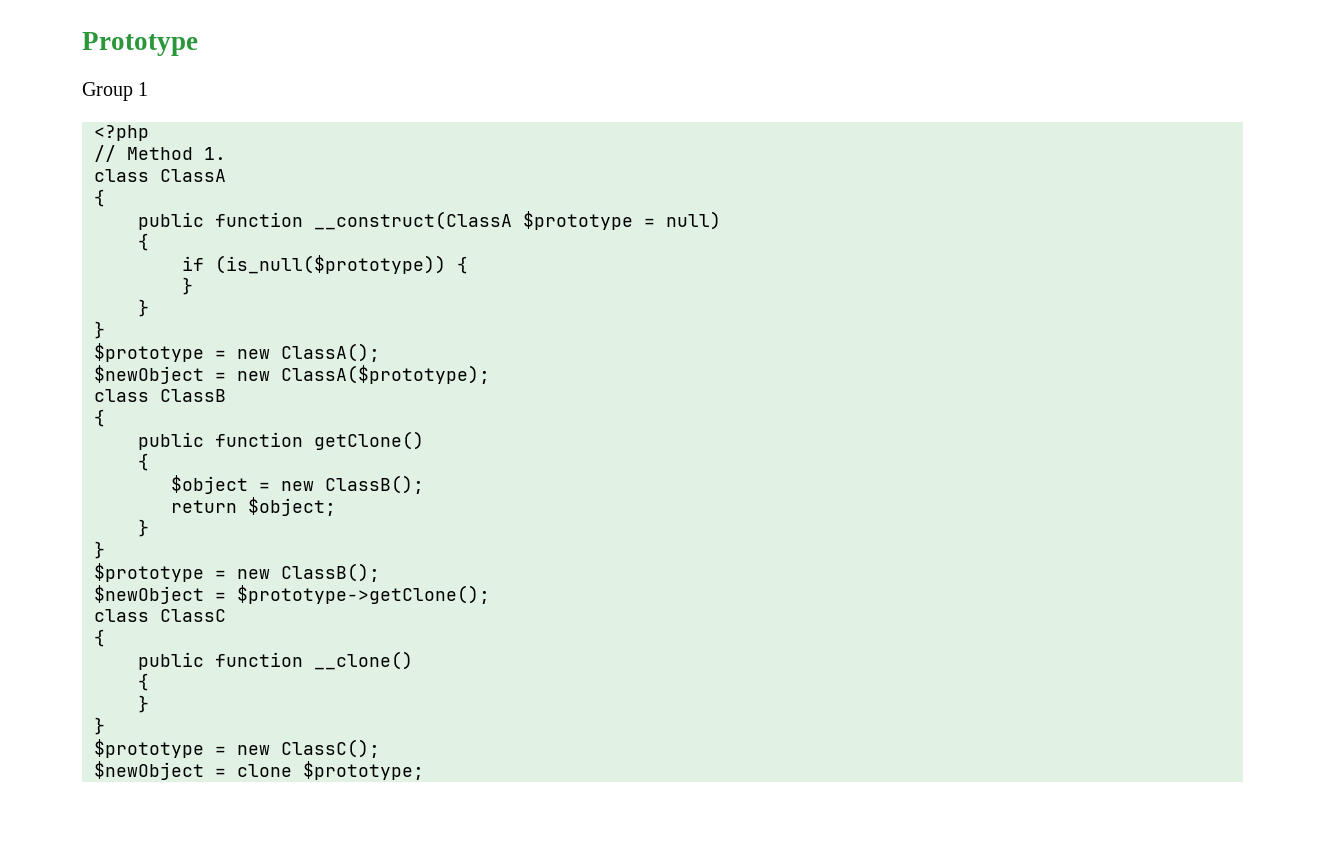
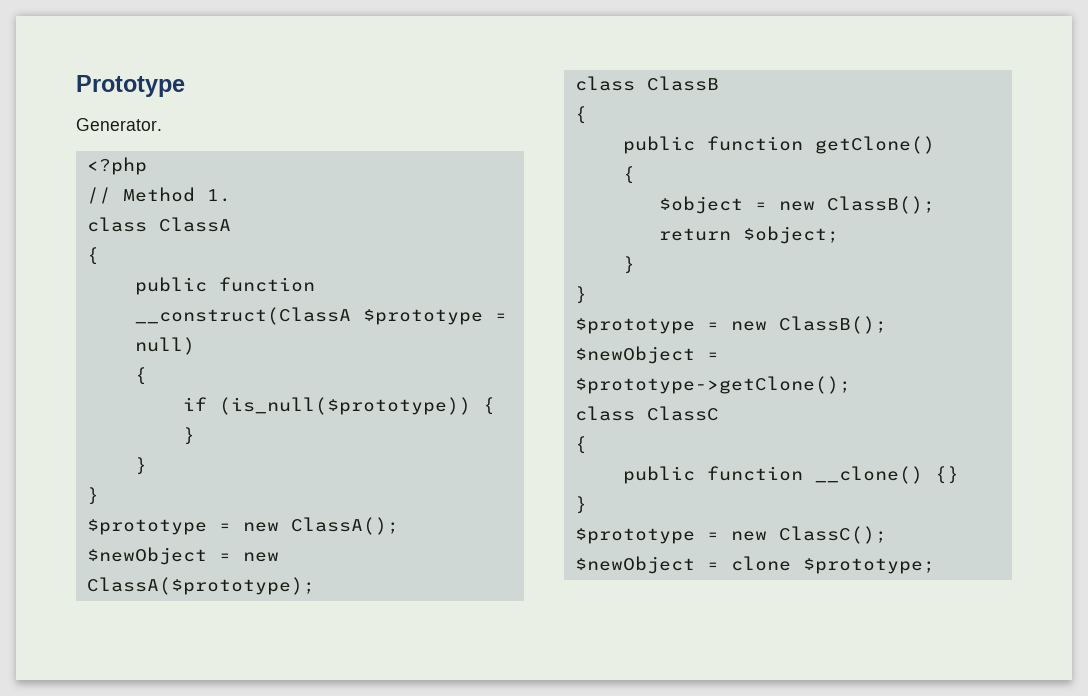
[82,82,149,101] Group 1 -> [76,118,162,131] Generator.
[138,673,149,691] [138,695,149,713] // { // } -> [934,466,959,484] {}

